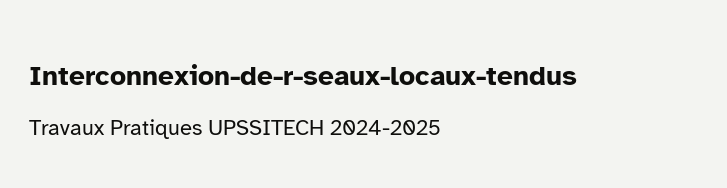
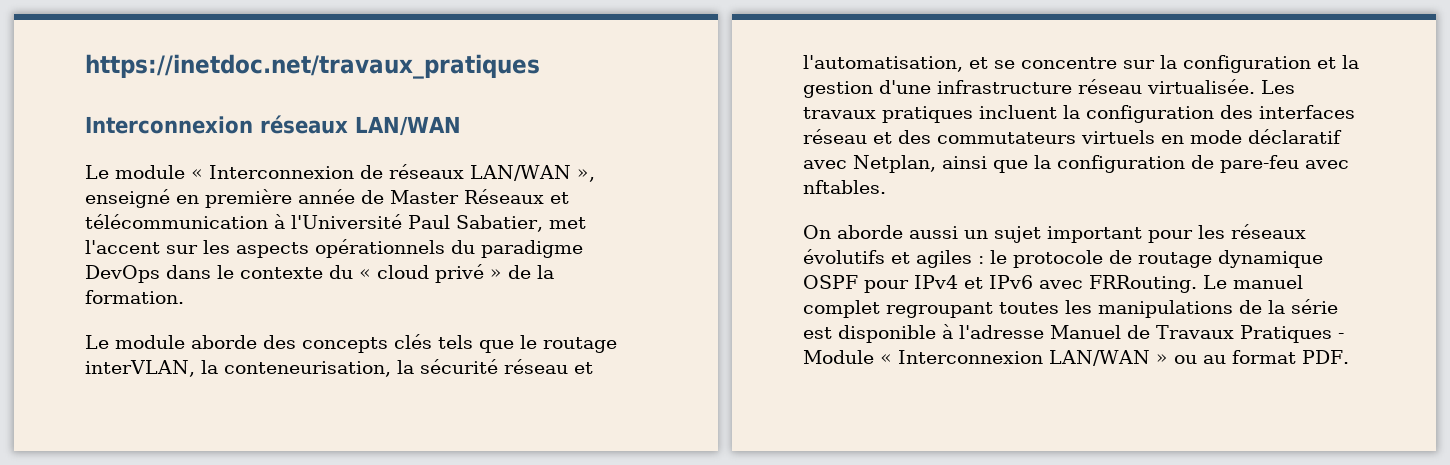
[29,64,577,85] [29,119,441,139] Interconnexion-de-r-seaux-locaux-tendus // Travaux Pratiques UPSSITECH 2024-2025 -> [85,54,540,79] [85,115,461,136] [85,164,595,182] [85,189,569,208] [85,214,586,232] [85,239,583,258] [85,264,554,283] [85,290,184,304] [85,334,617,353] [85,359,593,377] [803,55,1359,73] [803,79,1295,98] [803,105,1355,123] [803,129,1342,144] [803,155,1349,173] [803,180,886,194] [803,224,1306,243] [803,249,1323,268] [803,275,1303,293] [803,299,1338,318] [803,324,1344,343] [803,350,1349,366] https://inetdoc.net/travaux_pratiques // Interconnexion réseaux LAN/WAN // Le module « Interconnexion de réseaux LAN/WAN », enseigné en première année de Master Réseaux et télécommunication à l'Université Paul Sabatier, met l'accent sur les aspects opérationnels du paradigme DevOps dans le contexte du « cloud privé » de la formation. // Le module aborde des concepts clés tels que le routage interVLAN, la conteneurisation, la sécurité réseau et l'automatisation, et se concentre sur la configuration et la gestion d'une infrastructure réseau virtualisée. Les travaux pratiques incluent la configuration des interfaces réseau et des commutateurs virtuels en mode déclaratif avec Netplan, ainsi que la configuration de pare-feu avec nftables. // On aborde aussi un sujet important pour les réseaux évolutifs et agiles : le protocole de routage dynamique OSPF pour IPv4 et IPv6 avec FRRouting. Le manuel complet regroupant toutes les manipulations de la série est disponible à l'adresse Manuel de Travaux Pratiques - Module « Interconnexion LAN/WAN » ou au format PDF.

